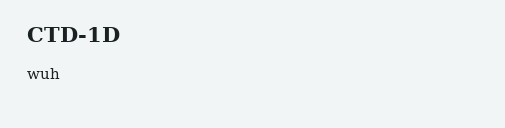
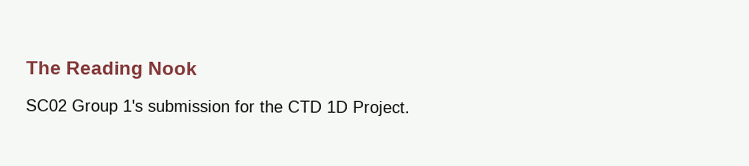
[27,27,120,42] [27,68,60,79] CTD-1D // wuh -> [26,61,199,79] [25,99,410,117] The Reading Nook // SC02 Group 1's submission for the CTD 1D Project.

